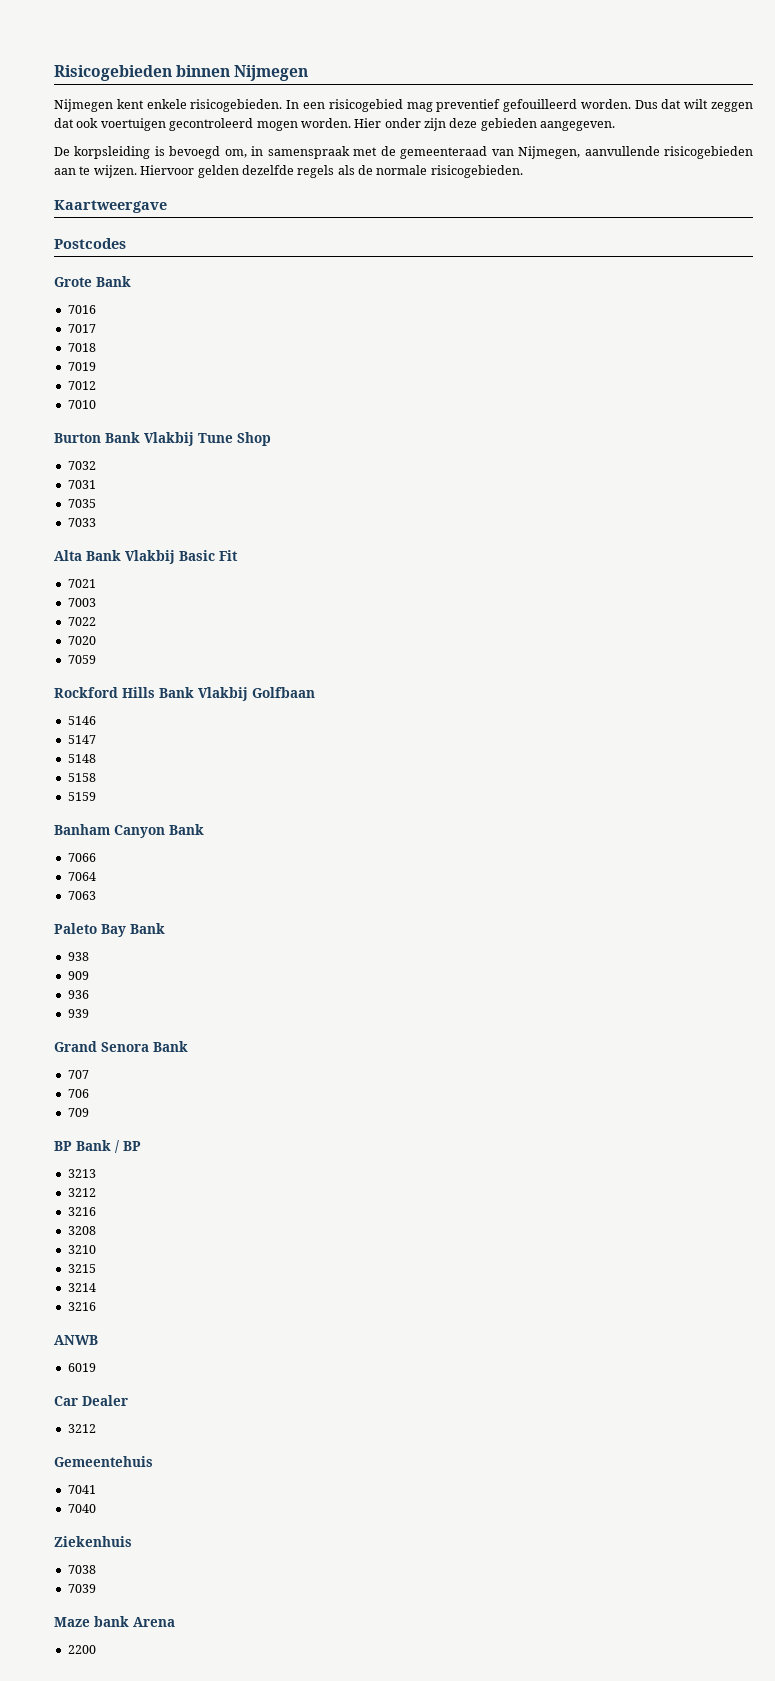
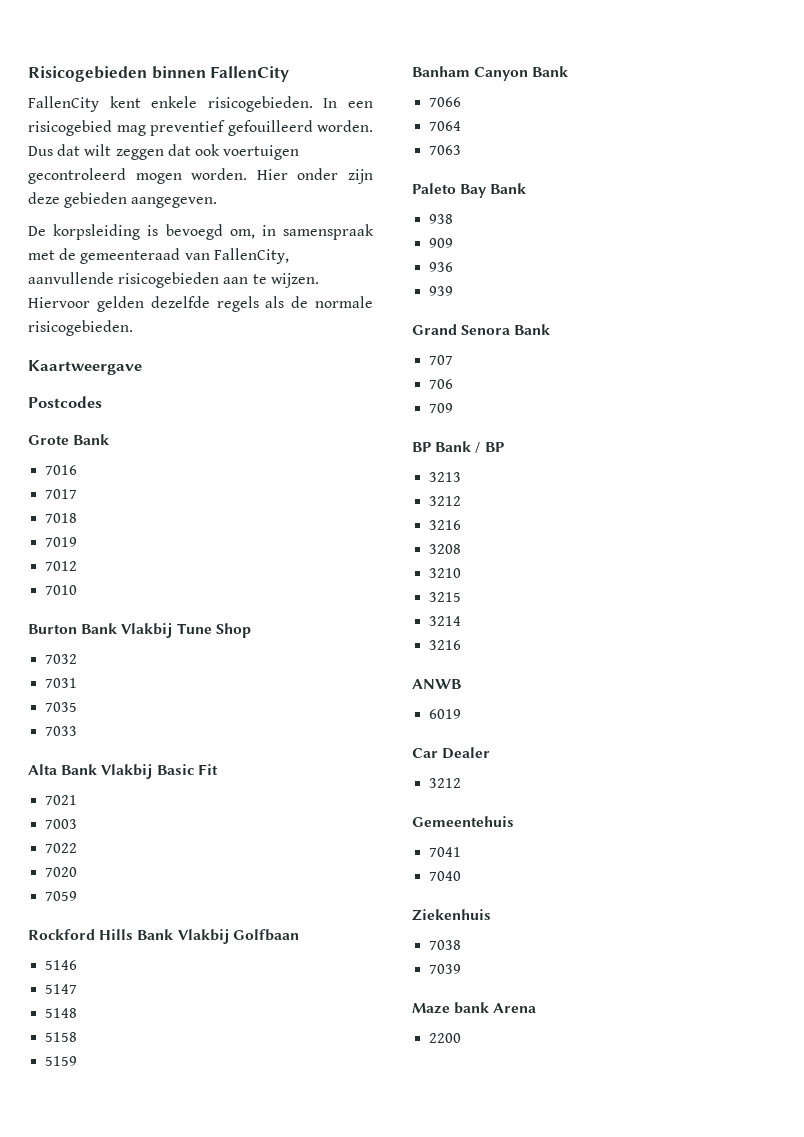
[234,65,309,81] [54,99,113,112] Nijmegen // Nijmegen -> [210,66,290,82] [28,96,99,112] FallenCity // FallenCity
[518,146,581,159] Nijmegen, -> [213,248,289,264] FallenCity,

